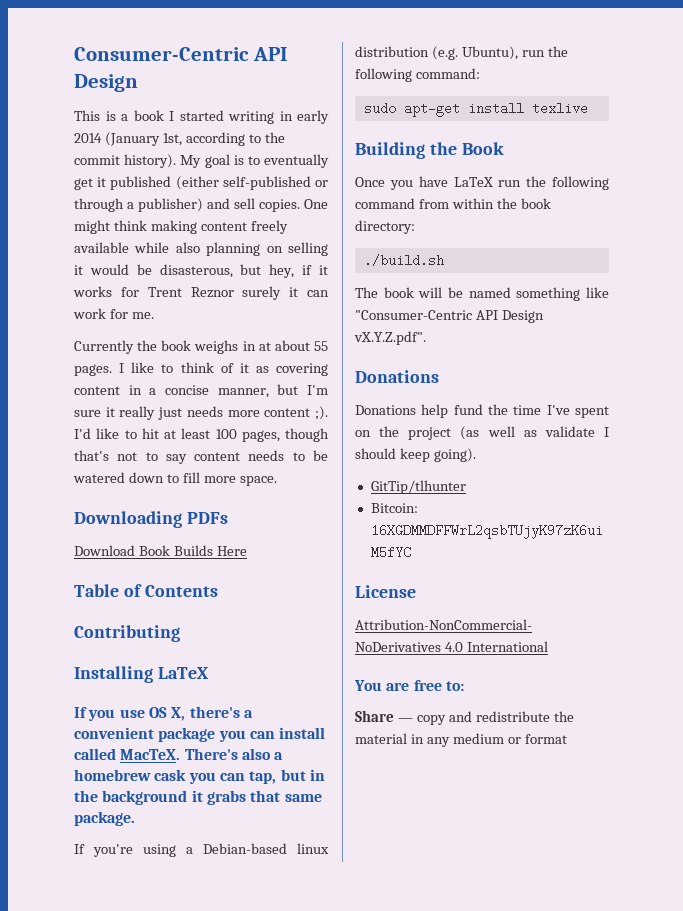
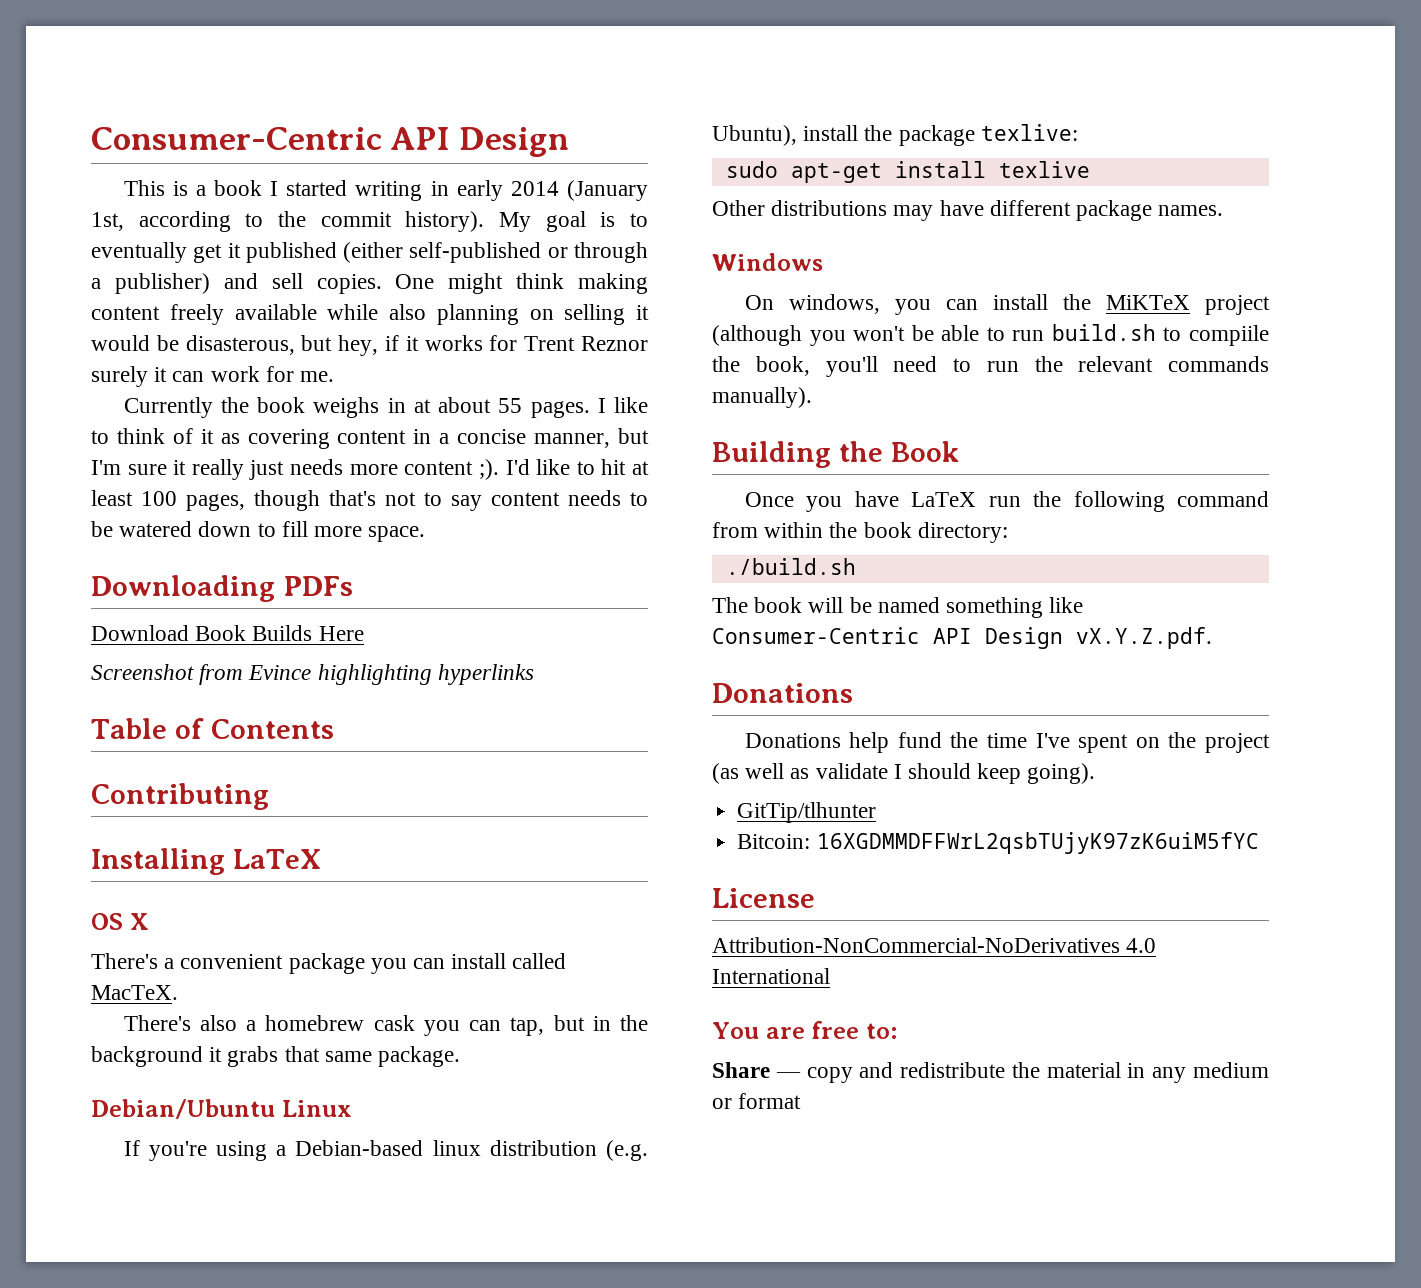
(247, 551) none -> [91,664,534,685] // Screenshot from Evince highlighting hyperlinks
[74,706,240,721] If you use OS X, there's -> [91,913,149,930] [91,953,158,969] OS X // There's
(181, 754) none -> (178, 992) //
(135, 818) none -> [91,1099,352,1119] // Debian/Ubuntu Linux
[521,46,568,57] [355,68,480,82] run the following command: -> [803,124,1078,146] install the package texlive:
(588, 108) none -> [712,200,1224,221] [712,253,823,271] [744,294,1270,315] [712,324,1269,346] [712,356,1269,377] [712,387,812,408] // Other distributions may have different package names. // Windows // On windows, you can install the MiKTeX project (although you won't be able to run build.sh to compiile the book, you'll need to run the relevant commands manually).
[355,310,544,323] [354,331,426,345] "Consumer-Centric API Design vX.Y.Z.pdf". -> [712,627,1212,649] Consumer-Centric API Design vX.Y.Z.pdf.

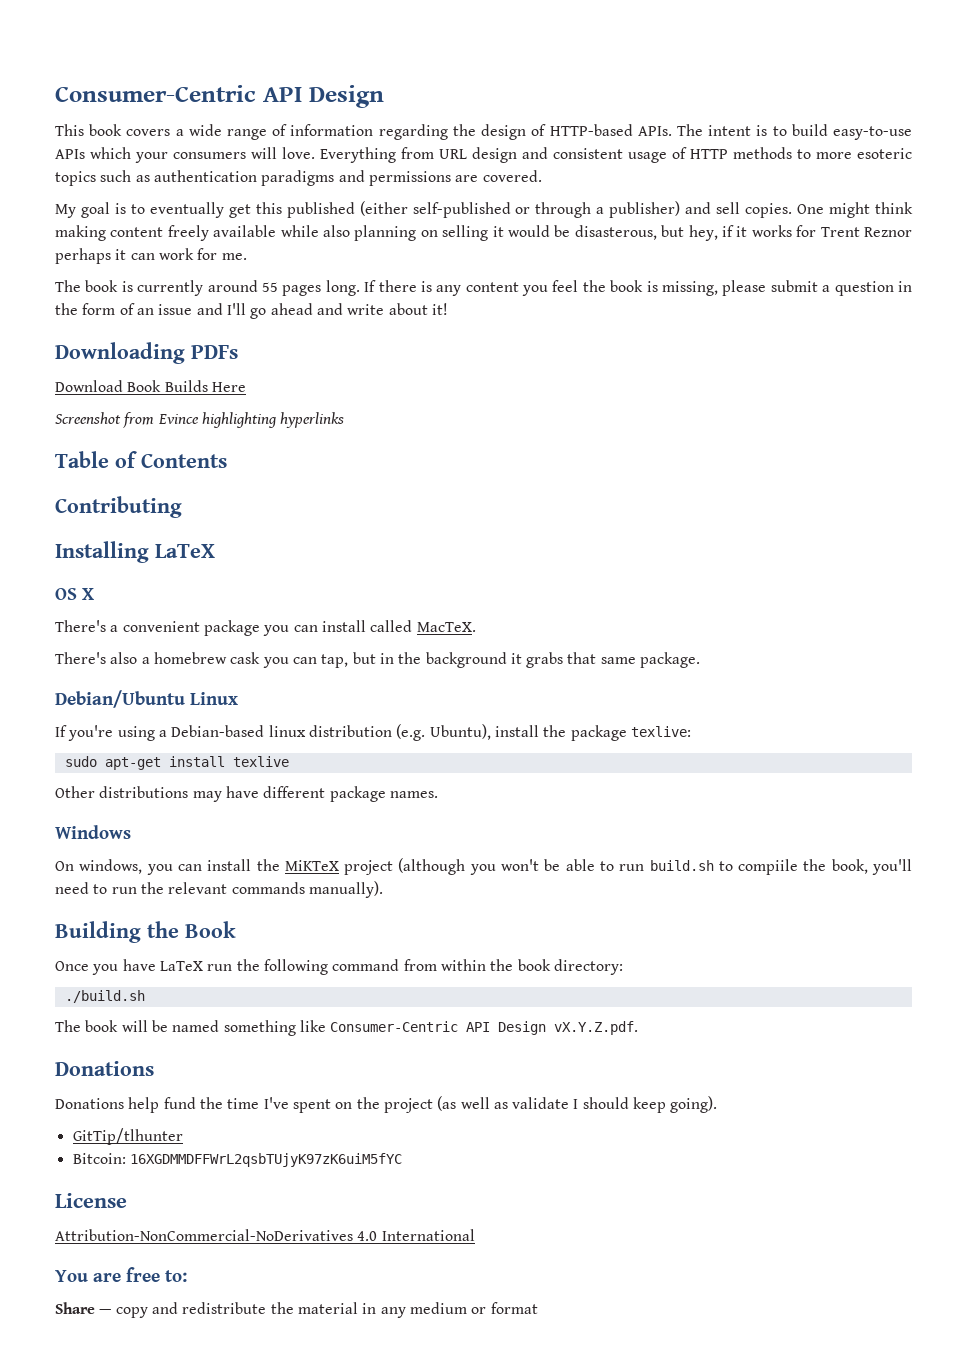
[172,180,648,201] [91,211,485,232] is a book I started writing in early 2014 (January 1st, according to the commit history). -> [89,124,913,140] [55,147,912,163] [55,170,542,186] book covers a wide range of information regarding the design of HTTP-based APIs. The intent is to build easy-to-use APIs which your consumers will love. Everything from URL design and consistent usage of HTTP methods to more esoteric topics such as authentication paradigms and permissions are covered. //
[227,243,241,258] it -> [255,202,282,214] this
[91,366,148,387] surely -> [55,248,111,264] perhaps
[123,397,649,418] [91,428,649,449] [91,459,650,480] [91,490,648,511] [91,521,426,542] Currently the book weighs in at about 55 pages. I like to think of it as covering content in a concise manner, but I'm sure it really just needs more content ;). I'd like to hit at least 100 pages, though that's not to say content needs to be watered down to fill more space. -> [55,280,913,296] [55,303,448,319] The book is currently around 55 pages long. If there is any content you feel the book is missing, please submit a question in the form of an issue and I'll go ahead and write about it!

